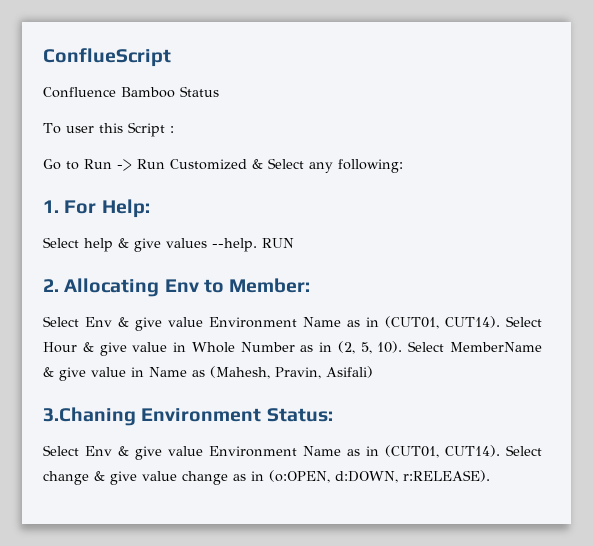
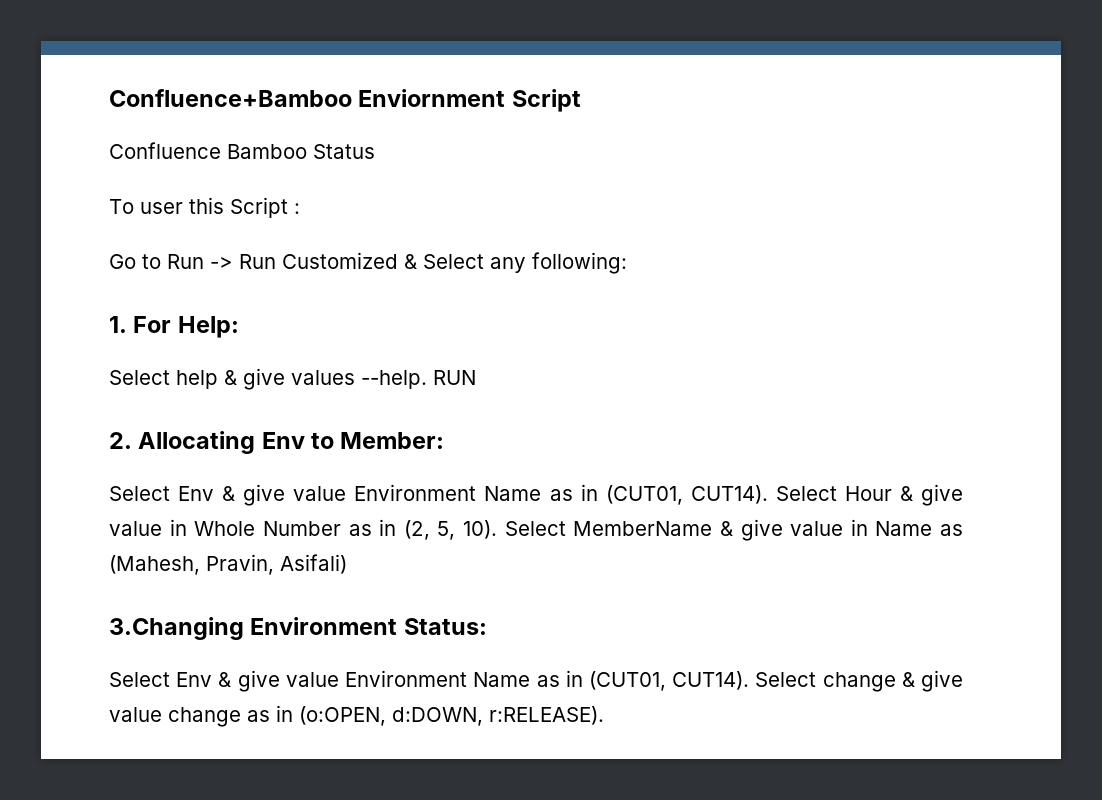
[43,48,171,67] ConflueScript -> [109,89,581,112] Confluence+Bamboo Enviornment Script
[43,407,136,426] 3.Chaning -> [109,617,244,640] 3.Changing

